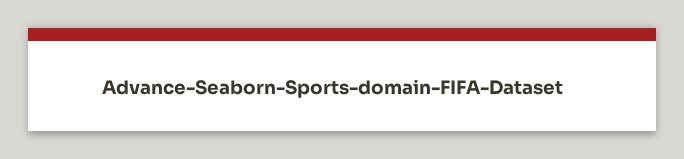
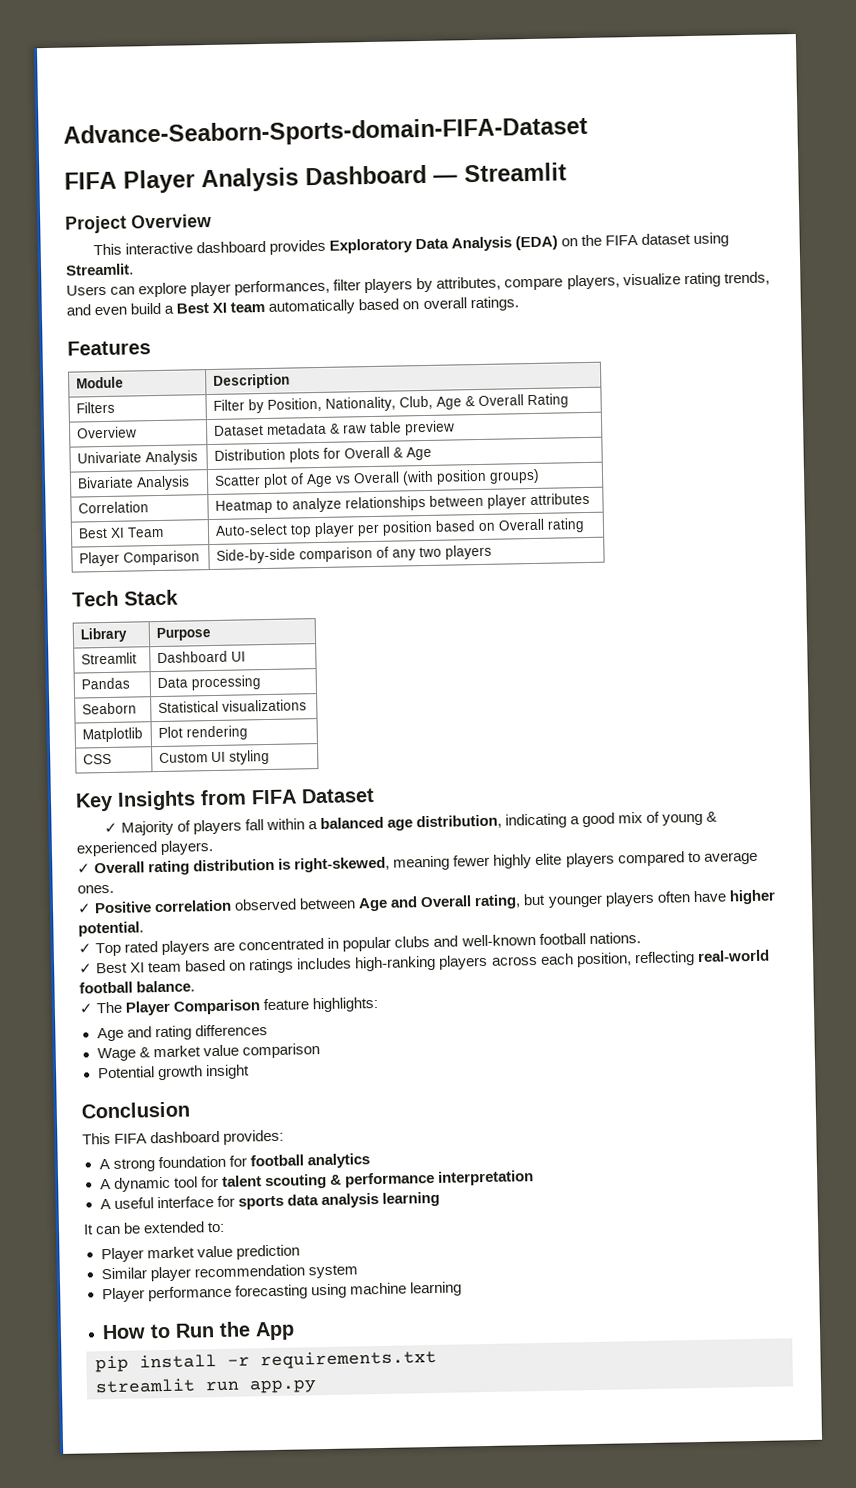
(563, 88) none -> [64,162,567,194] [65,213,212,234] [92,232,730,256] [65,263,134,276] [66,271,770,298] [66,296,519,316] [67,340,151,356] [75,376,124,389] [212,373,290,389] [75,401,115,414] [212,393,569,414] [76,426,137,439] [213,420,455,436] [76,450,198,466] [213,446,432,463] [76,475,190,491] [213,468,540,489] [77,501,149,514] [214,492,590,514] [77,526,164,539] [214,518,585,538] [78,550,200,567] [215,544,492,564] [72,589,179,607] [79,627,128,643] [155,627,212,642] [80,652,137,665] [156,650,246,664] [80,677,130,690] [156,675,261,691] [81,702,137,715] [157,699,307,714] [81,727,143,743] [157,725,248,741] [82,753,112,765] [158,749,270,765] [75,788,375,812] [103,811,718,836] [76,840,215,857] [77,851,758,876] [77,884,114,894] [77,889,776,914] [78,921,144,937] [78,932,641,957] [79,949,770,974] [79,980,196,994] [79,996,379,1016] [96,1024,268,1042] [96,1043,320,1062] [96,1064,250,1081] [81,1101,190,1119] [82,1129,285,1145] [98,1153,370,1172] [99,1170,534,1192] [99,1191,440,1210] [83,1221,226,1235] [100,1244,300,1263] [100,1264,358,1282] [101,1281,462,1303] [101,1321,295,1341] [95,1349,437,1373] [95,1378,317,1394] // FIFA Player Analysis Dashboard — Streamlit // Project Overview // This interactive dashboard provides Exploratory Data Analysis (EDA) on the FIFA dataset using Streamlit. // Users can explore player performances, filter players by attributes, compare players, visualize rating trends, and even build a Best XI team automatically based on overall ratings. // Features // Module | Description // Filters | Filter by Position, Nationality, Club, Age & Overall Rating // Overview | Dataset metadata & raw table preview // Univariate Analysis | Distribution plots for Overall & Age // Bivariate Analysis | Scatter plot of Age vs Overall (with position groups) // Correlation | Heatmap to analyze relationships between player attributes // Best XI Team | Auto-select top player per position based on Overall rating // Player Comparison | Side-by-side comparison of any two players // Tech Stack // Library | Purpose // Streamlit | Dashboard UI // Pandas | Data processing // Seaborn | Statistical visualizations // Matplotlib | Plot rendering // CSS | Custom UI styling // Key Insights from FIFA Dataset // ✓ Majority of players fall within a balanced age distribution, indicating a good mix of young & experienced players. // ✓ Overall rating distribution is right-skewed, meaning fewer highly elite players compared to average ones. // ✓ Positive correlation observed between Age and Overall rating, but younger players often have higher potential. // ✓ Top rated players are concentrated in popular clubs and well-known football nations. // ✓ Best XI team based on ratings includes high-ranking players across each position, reflecting real-world football balance. // ✓ The Player Comparison feature highlights: // Age and rating differences // Wage & market value comparison // Potential growth insight // Conclusion // This FIFA dashboard provides: // A strong foundation for football analytics // A dynamic tool for talent scouting & performance interpretation // A useful interface for sports data analysis learning // It can be extended to: // Player market value prediction // Similar player recommendation system // Player performance forecasting using machine learning // How to Run the App // pip install -r requirements.txt // streamlit run app.py

